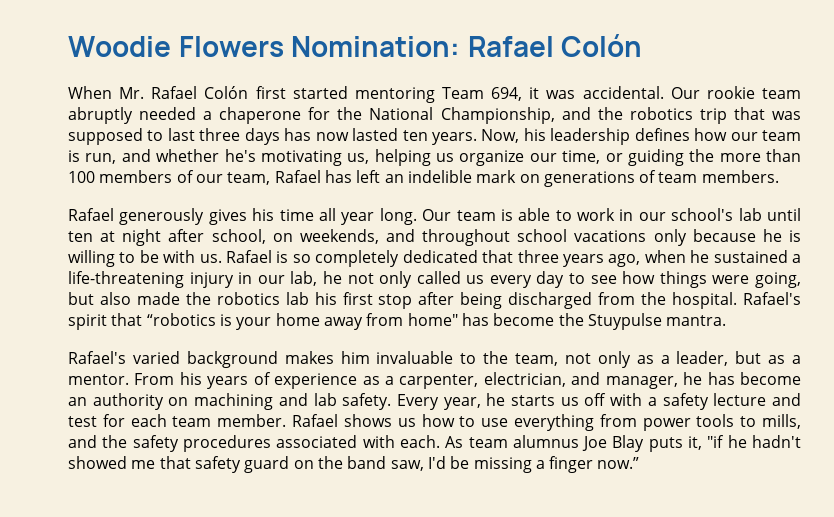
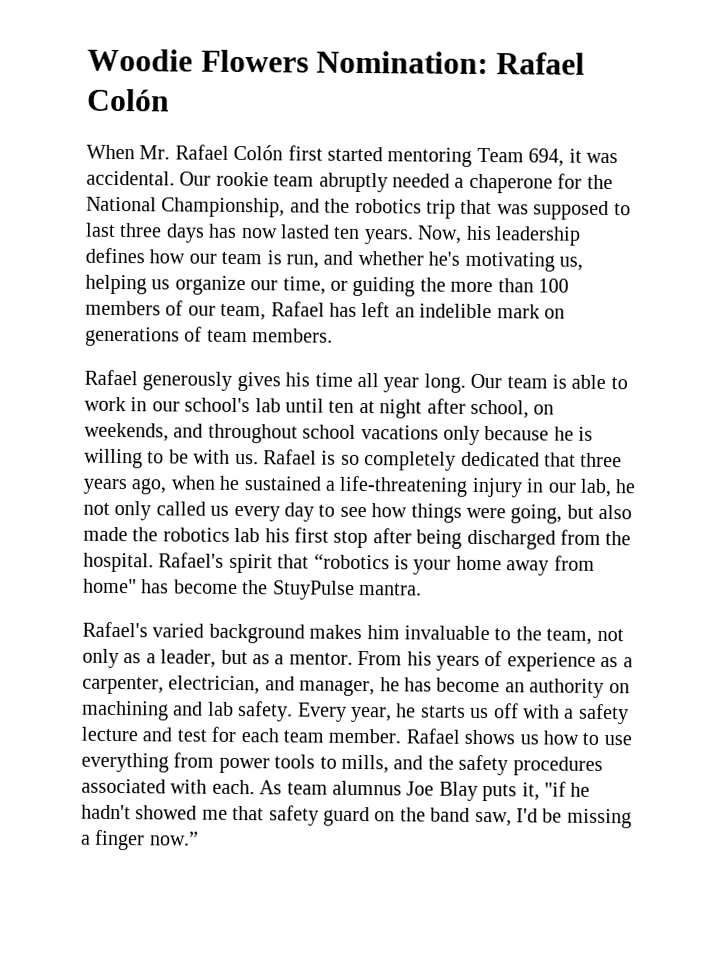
[587,313,662,330] Stuypulse -> [272,580,355,600] StuyPulse

